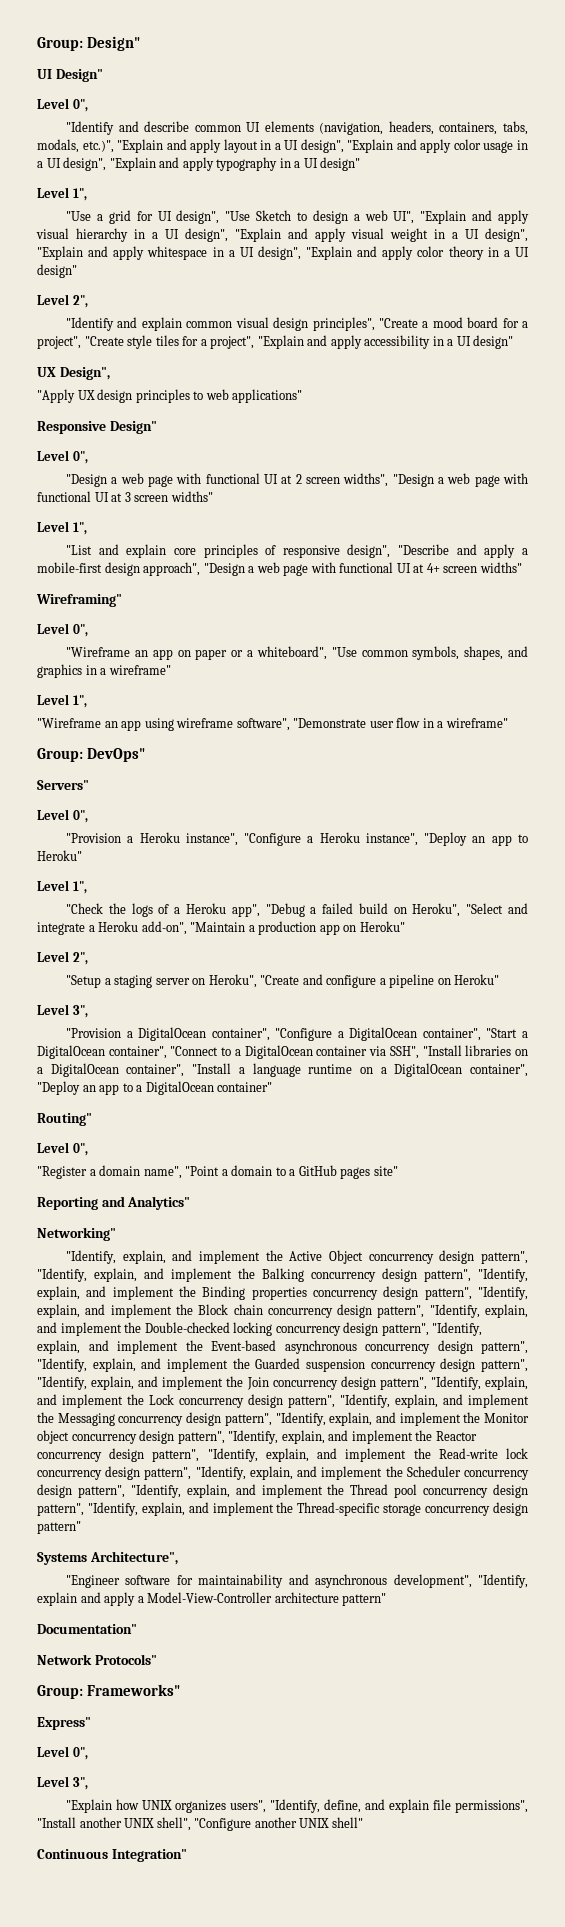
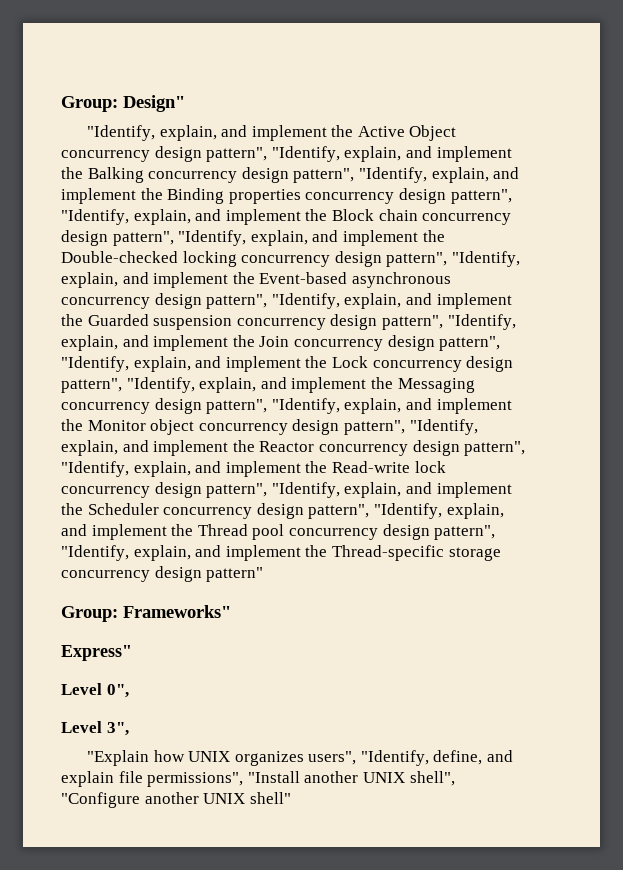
[37,69,103,82] [37,98,88,112] [66,121,528,135] [37,139,529,153] [37,157,361,171] [37,187,87,201] [66,210,530,224] [36,228,528,242] [37,246,529,260] [37,264,77,278] [37,294,88,308] [66,317,529,331] [37,335,514,349] [37,367,110,380] [37,389,303,403] [37,421,157,434] [37,450,88,464] [66,473,528,487] [37,491,213,502] [37,521,87,535] [66,544,528,558] [37,562,522,576] [36,594,122,607] [37,623,88,637] [66,646,528,660] [37,664,171,678] [37,694,87,708] [37,717,508,731] [37,748,145,762] [37,780,89,790] [37,809,88,823] [66,832,528,846] [37,850,82,861] [37,880,87,894] [66,903,529,917] [37,921,405,935] [37,951,88,965] [66,974,500,988] [37,1004,88,1018] [66,1027,528,1041] [37,1045,529,1059] [37,1063,528,1077] [37,1081,273,1095] [37,1113,92,1126] [37,1142,88,1156] [37,1165,398,1179] [37,1196,191,1210] [37,1227,116,1241] // UI Design" // Level 0", // "Identify and describe common UI elements (navigation, headers, containers, tabs, modals, etc.)", "Explain and apply layout in a UI design", "Explain and apply color usage in a UI design", "Explain and apply typography in a UI design" // Level 1", // "Use a grid for UI design", "Use Sketch to design a web UI", "Explain and apply visual hierarchy in a UI design", "Explain and apply visual weight in a UI design", "Explain and apply whitespace in a UI design", "Explain and apply color theory in a UI design" // Level 2", // "Identify and explain common visual design principles", "Create a mood board for a project", "Create style tiles for a project", "Explain and apply accessibility in a UI design" // UX Design", // "Apply UX design principles to web applications" // Responsive Design" // Level 0", // "Design a web page with functional UI at 2 screen widths", "Design a web page with functional UI at 3 screen widths" // Level 1", // "List and explain core principles of responsive design", "Describe and apply a mobile-first design approach", "Design a web page with functional UI at 4+ screen widths" // Wireframing" // Level 0", // "Wireframe an app on paper or a whiteboard", "Use common symbols, shapes, and graphics in a wireframe" // Level 1", // "Wireframe an app using wireframe software", "Demonstrate user flow in a wireframe" // Group: DevOps" // Servers" // Level 0", // "Provision a Heroku instance", "Configure a Heroku instance", "Deploy an app to Heroku" // Level 1", // "Check the logs of a Heroku app", "Debug a failed build on Heroku", "Select and integrate a Heroku add-on", "Maintain a production app on Heroku" // Level 2", // "Setup a staging server on Heroku", "Create and configure a pipeline on Heroku" // Level 3", // "Provision a DigitalOcean container", "Configure a DigitalOcean container", "Start a DigitalOcean container", "Connect to a DigitalOcean container via SSH", "Install libraries on a DigitalOcean container", "Install a language runtime on a DigitalOcean container", "Deploy an app to a DigitalOcean container" // Routing" // Level 0", // "Register a domain name", "Point a domain to a GitHub pages site" // Reporting and Analytics" // Networking" -> (185, 103) none
[37,1551,178,1565] [66,1574,528,1588] [37,1592,387,1606] [37,1624,137,1634] [37,1654,157,1665] // Systems Architecture", // "Engineer software for maintainability and asynchronous development", "Identify, explain and apply a Model-View-Controller architecture pattern" // Documentation" // Network Protocols" -> (264, 574) none
[37,1849,187,1862] // Continuous Integration" -> (291, 798) none

